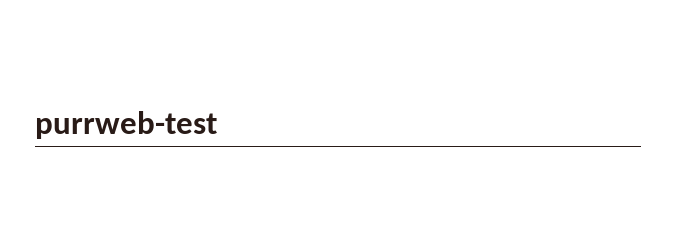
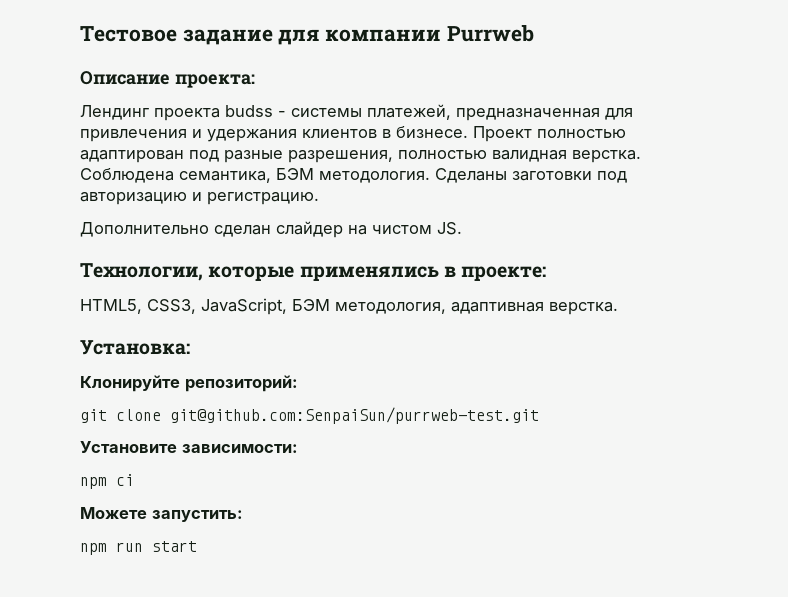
[35,111,217,139] purrweb-test -> [80,25,534,45] [80,71,255,88] [80,104,633,121] [80,126,626,142] [80,150,641,163] [80,168,627,183] [80,192,319,205] [80,221,462,238] [80,263,547,281] [80,298,618,315] [80,340,190,355] [80,375,298,392] [80,407,539,424] [80,441,298,453] [80,474,134,489] [80,507,243,522] [80,541,197,555] Тестовое задание для компании Purrweb // Описание проекта: // Лендинг проекта budss - системы платежей, предназначенная для привлечения и удержания клиентов в бизнесе. Проект полностью адаптирован под разные разрешения, полностью валидная верстка. Соблюдена семантика, БЭМ методология. Сделаны заготовки под авторизацию и регистрацию. // Дополнительно сделан слайдер на чистом JS. // Технологии, которые применялись в проекте: // HTML5, CSS3, JavaScript, БЭМ методология, адаптивная верстка. // Установка: // Клонируйте репозиторий: // git clone git@github.com:SenpaiSun/purrweb-test.git // Установите зависимости: // npm ci // Можете запустить: // npm run start

